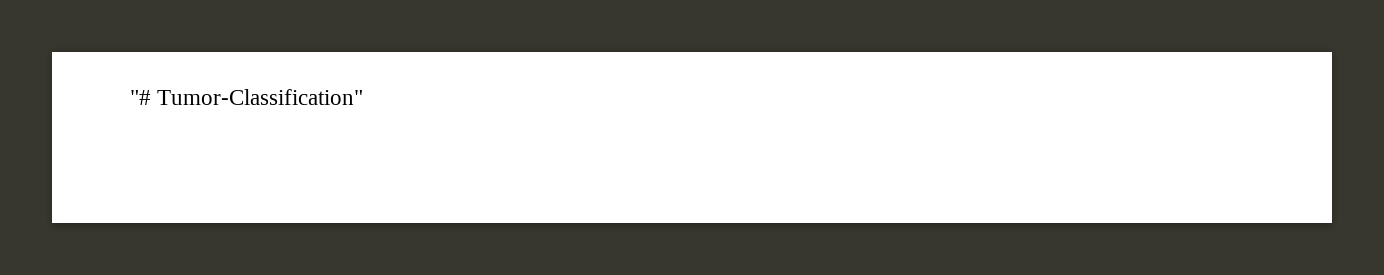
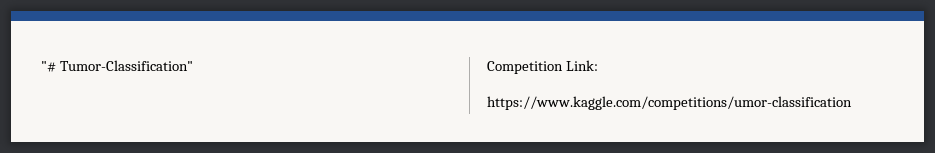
(364, 97) none -> [487,60,598,74] [487,96,852,110] // Competition Link: // https://www.kaggle.com/competitions/umor-classification

